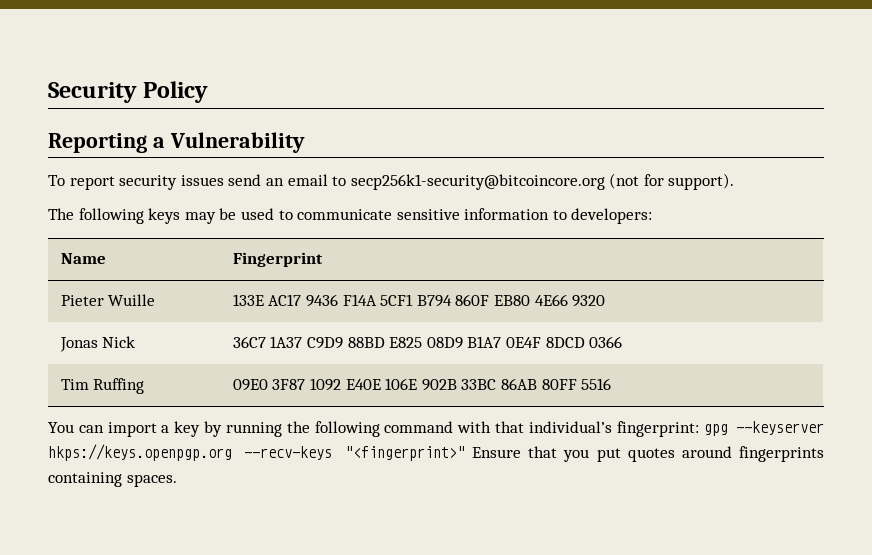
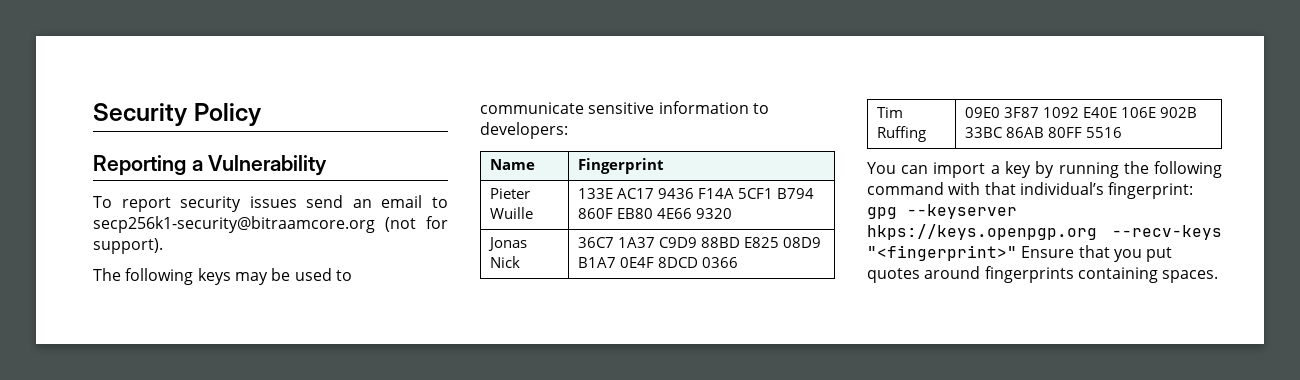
[350,174,605,190] secp256k1-security@bitcoincore.org -> [93,216,375,233] secp256k1-security@bitraamcore.org

